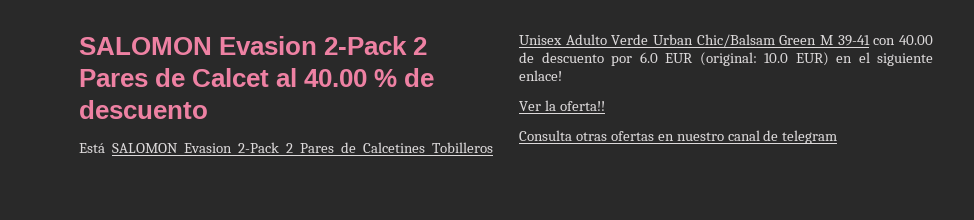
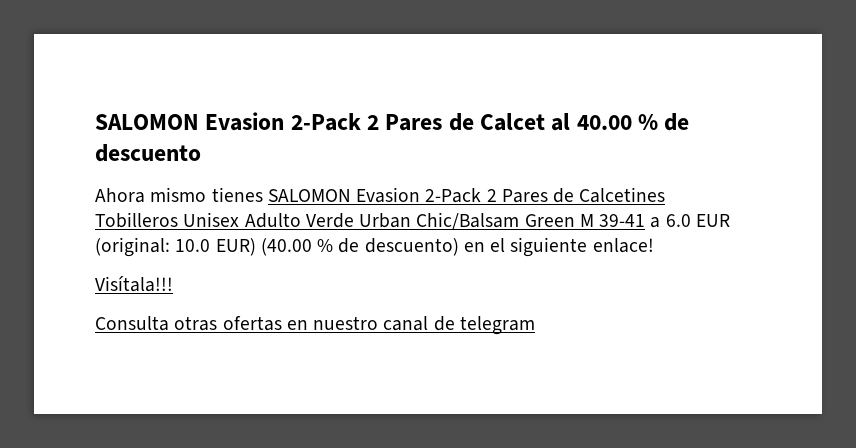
[79,143,105,153] Está -> [95,187,263,203] Ahora mismo tienes
[873,35,933,45] [519,52,632,66] con 40.00 de descuento por -> [650,217,661,228] a
(829, 59) none -> [260,238,459,256] (40.00 % de descuento)
[519,100,605,111] Ver la oferta!! -> [95,276,173,292] Visítala!!!

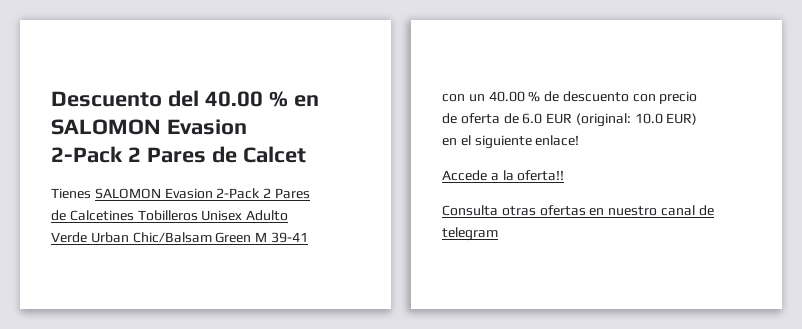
(95, 122) none -> [51,90,319,107] Descuento del 40.00 % en
[551,113,690,131] [95,144,201,162] [95,187,263,203] al 40.00 % de descuento // Ahora mismo tienes -> [51,188,91,199] // Tienes
[650,217,661,228] a -> [442,91,698,104] [442,113,519,124] con un 40.00 % de descuento con precio de oferta de
[260,238,459,256] (40.00 % de descuento) -> (698, 119) none
[95,276,173,292] Visítala!!! -> [442,170,565,181] Accede a la oferta!!

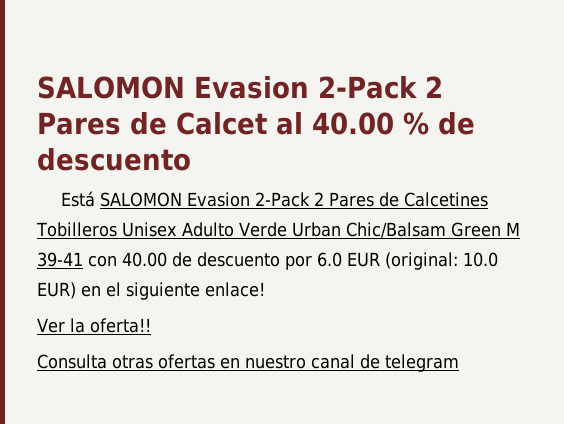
[51,90,319,107] Descuento del 40.00 % en -> (37, 87) none
[51,188,91,199] // Tienes -> [275,111,475,135] [37,147,191,171] [61,191,96,207] al 40.00 % de descuento // Está
[468,91,698,104] [442,113,519,124] un 40.00 % de descuento con precio de oferta de -> [122,252,312,270] 40.00 de descuento por
[442,170,499,181] Accede a -> [37,318,65,333] Ver

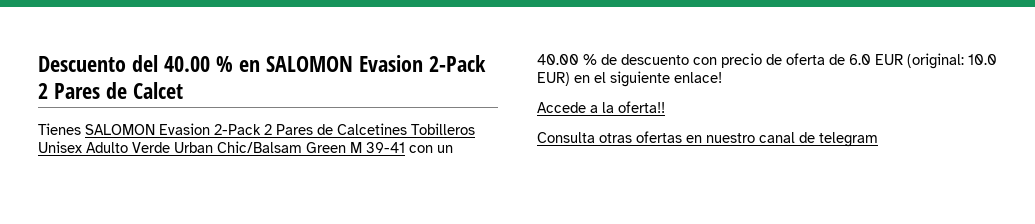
(37, 87) none -> [38,55,260,72] Descuento del 40.00 % en
[275,111,475,135] [37,147,191,171] [61,191,96,207] al 40.00 % de descuento // Está -> [38,123,81,135] // Tienes
[122,252,312,270] 40.00 de descuento por -> [437,145,453,153] [537,53,845,68] un 40.00 % de descuento con precio de oferta de
[37,318,65,333] Ver -> [537,102,598,113] Accede a

